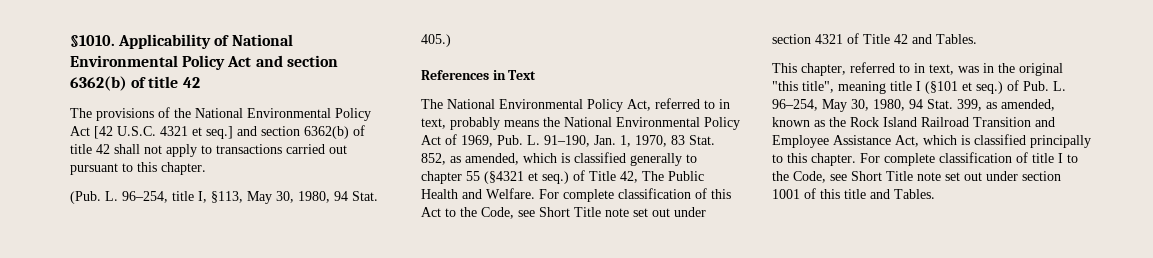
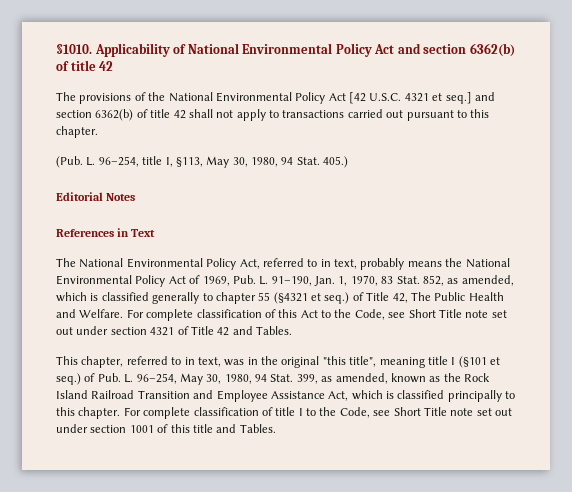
(451, 40) none -> [56,192,136,201] // Editorial Notes

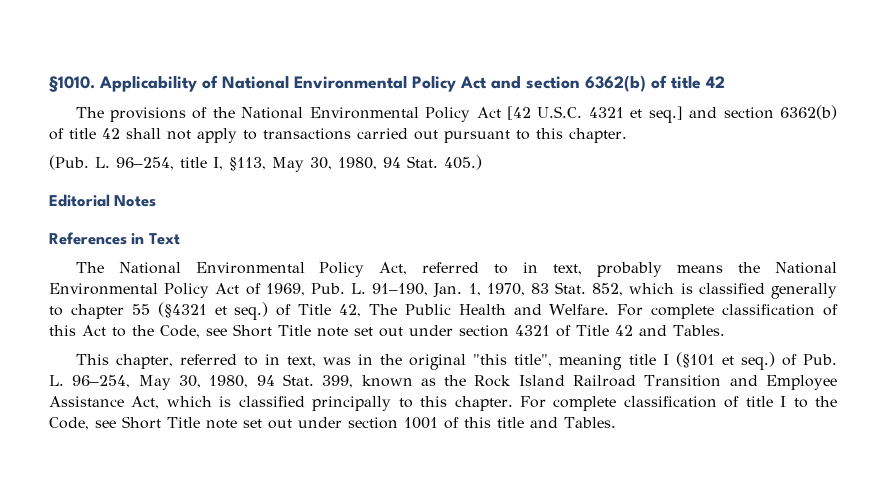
[447,275,514,286] as amended, -> (624, 289) none
[321,373,388,384] as amended, -> (354, 381) none

